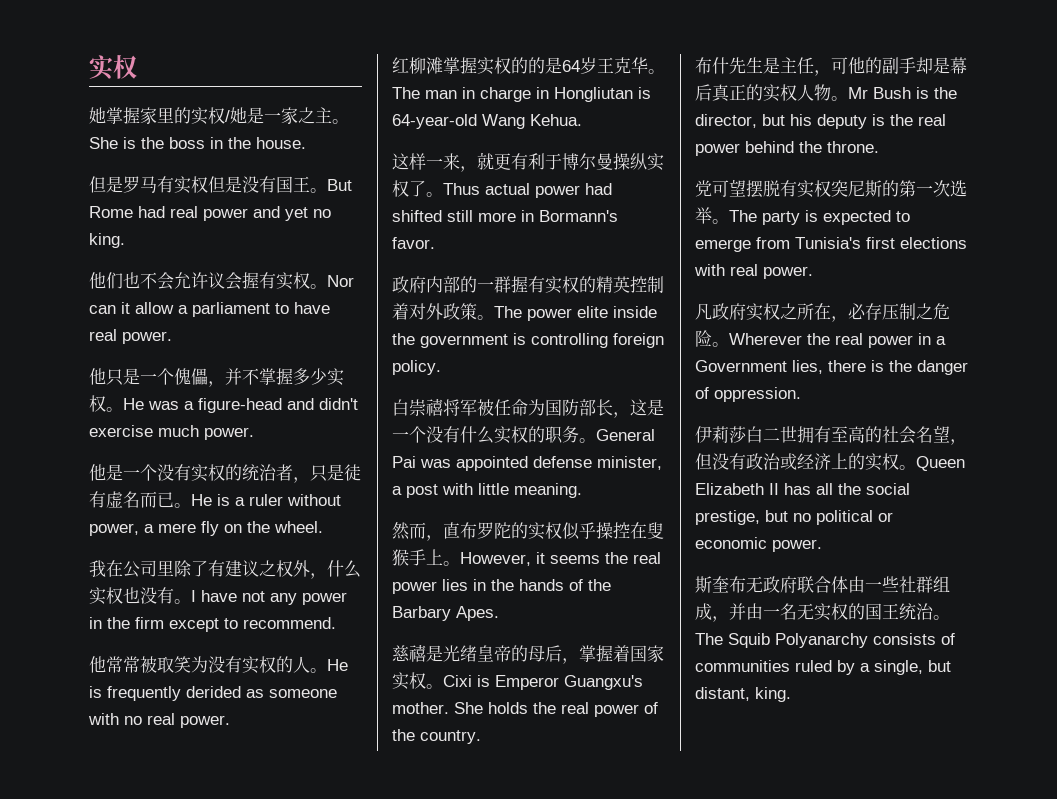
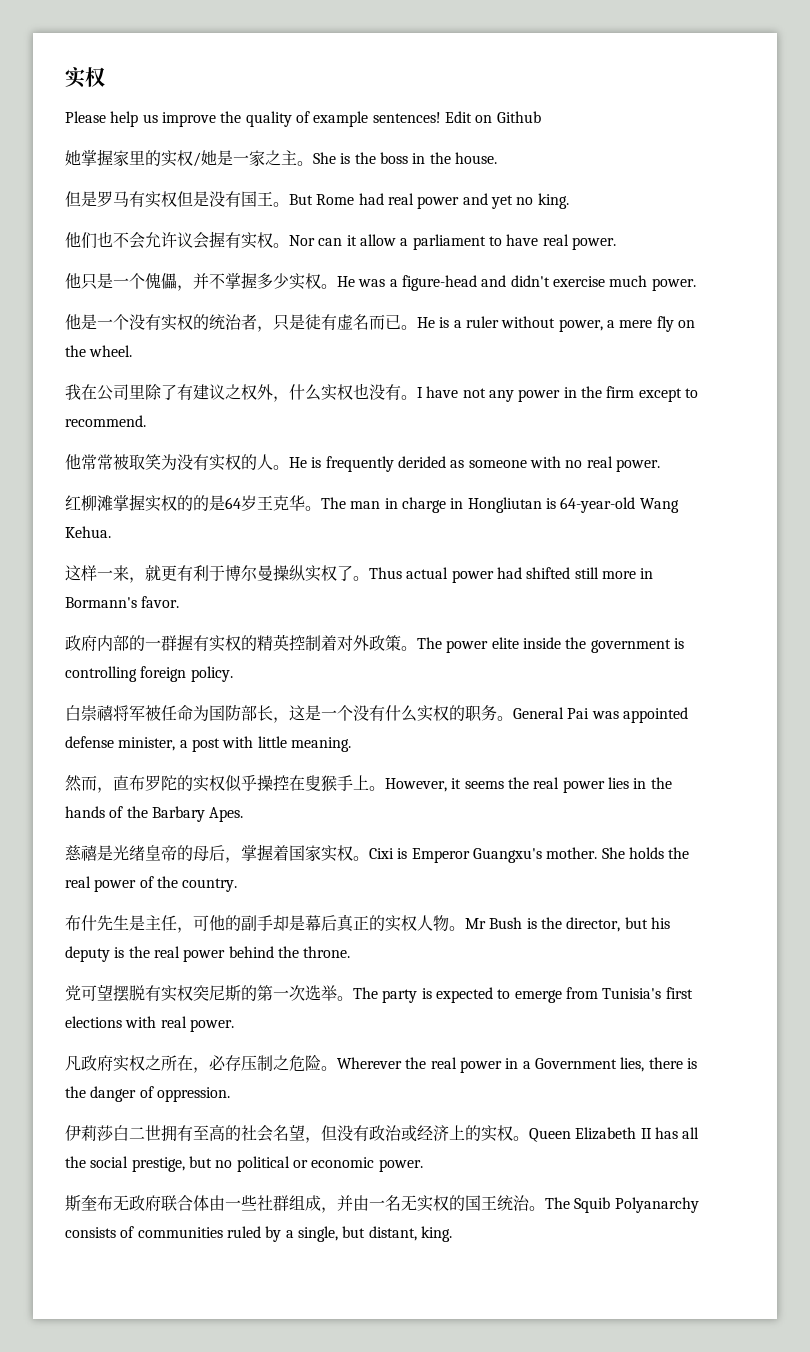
[89,55,137,80] 实权 -> [65,67,105,88] [65,111,541,127] 实权 // Please help us improve the quality of example sentences! Edit on Github

